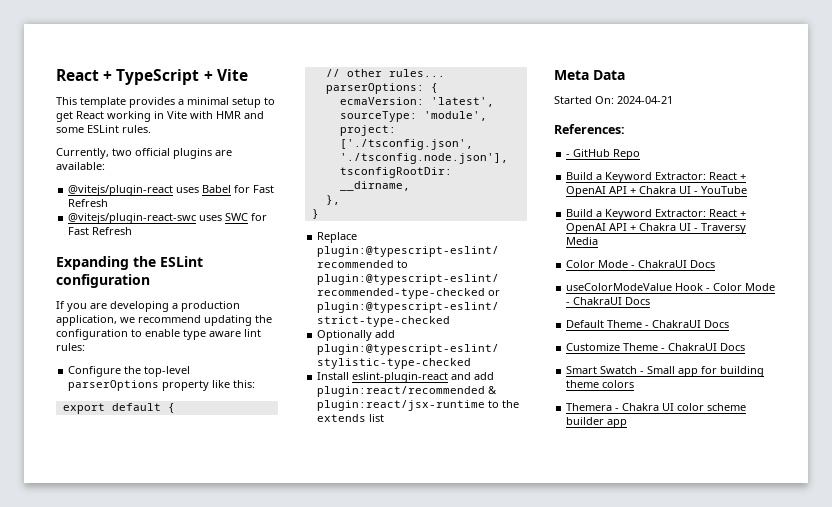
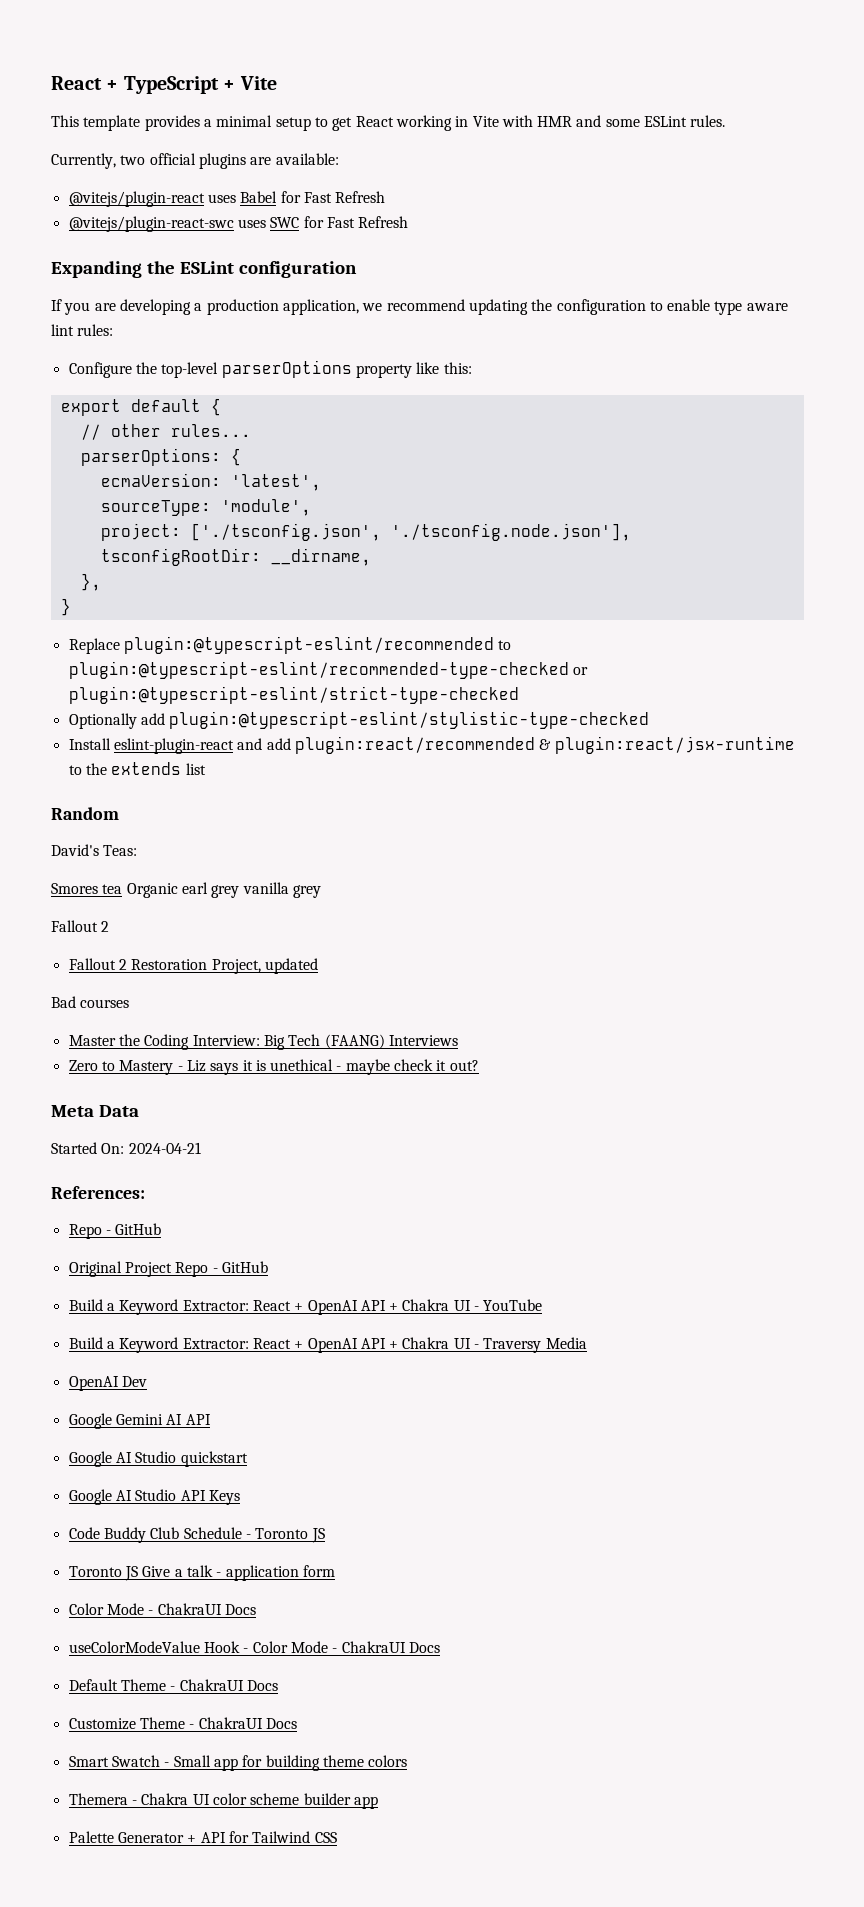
(385, 418) none -> [51,807,119,820] [51,844,138,856] [51,882,321,898] [51,920,110,932] [68,958,318,974] [51,996,130,1008] [68,1034,458,1050] [68,1059,479,1075] // Random // David's Teas: // Smores tea Organic earl grey vanilla grey // Fallout 2 // Fallout 2 Restoration Project, updated // Bad courses // Master the Coding Interview: Big Tech (FAANG) Interviews // Zero to Mastery - Liz says it is unethical - maybe check it out?
[566,149,641,160] - GitHub Repo -> [68,1223,162,1239] [68,1261,268,1277] Repo - GitHub // Original Project Repo - GitHub
(599, 241) none -> [68,1376,147,1391] [68,1413,211,1429] [68,1451,248,1467] [68,1489,240,1505] [68,1527,325,1543] [68,1565,335,1581] // OpenAI Dev // Google Gemini AI API // Google AI Studio quickstart // Google AI Studio API Keys // Code Buddy Club Schedule - Toronto JS // Toronto JS Give a talk - application form
(628, 423) none -> [68,1831,337,1843] // Palette Generator + API for Tailwind CSS

